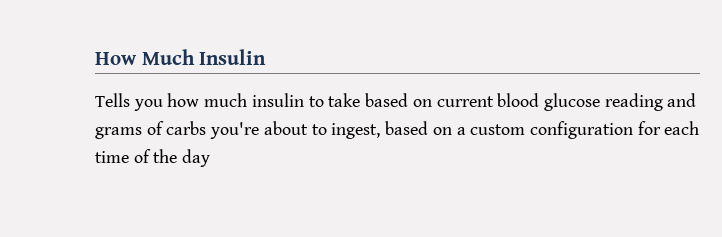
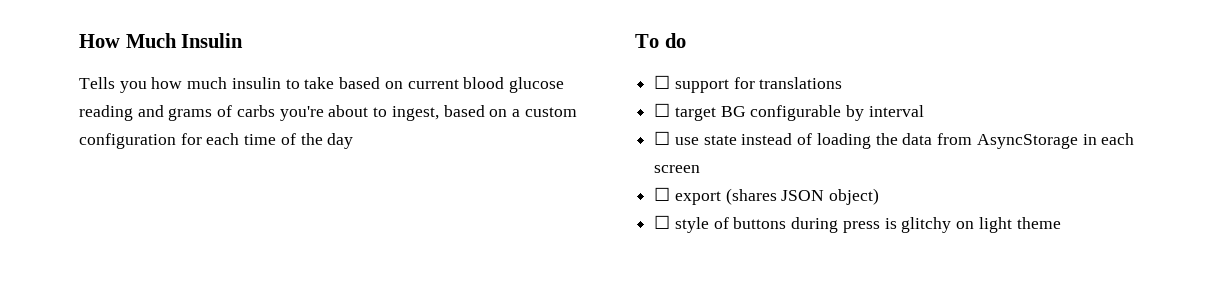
(211, 158) none -> [635,33,686,48] [654,75,843,93] [654,103,924,121] [654,131,1135,149] [654,165,701,173] [654,187,880,205] [654,215,1061,233] // To do // ☐ support for translations // ☐ target BG configurable by interval // ☐ use state instead of loading the data from AsyncStorage in each screen // ☐ export (shares JSON object) // ☐ style of buttons during press is glitchy on light theme

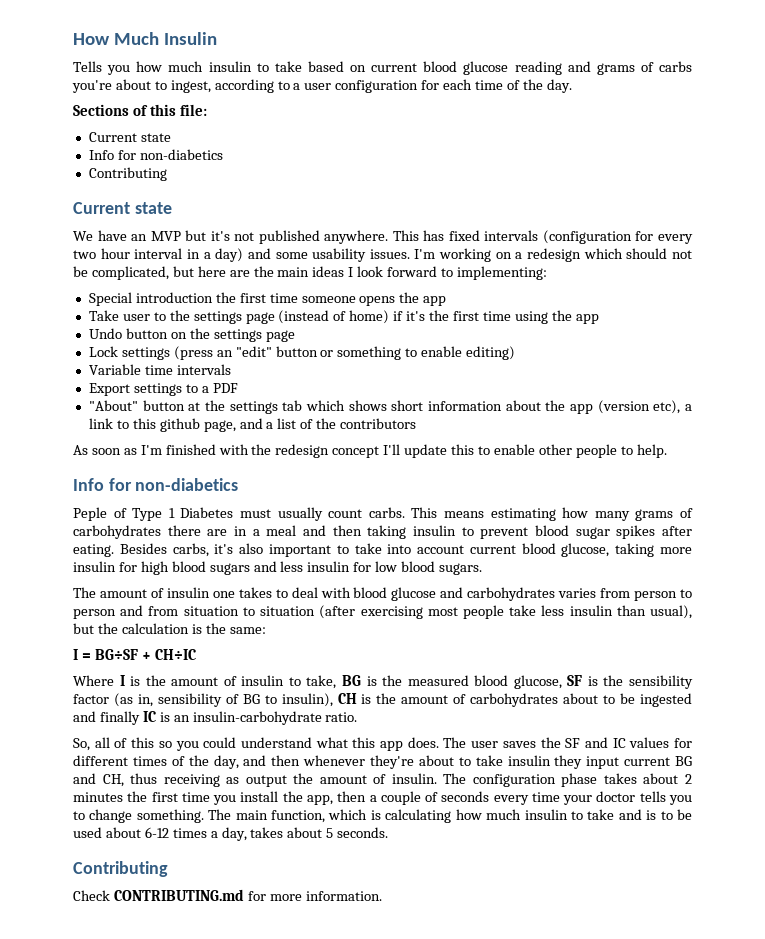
[443,105,577,117] based on a custom -> [214,79,332,93] according to a user
[327,133,354,149] [635,33,686,48] [654,75,843,93] [654,103,924,121] [654,131,1135,149] [654,165,701,173] [654,187,880,205] [654,215,1061,233] day // To do // ☐ support for translations // ☐ target BG configurable by interval // ☐ use state instead of loading the data from AsyncStorage in each screen // ☐ export (shares JSON object) // ☐ style of buttons during press is glitchy on light theme -> [546,79,572,93] [73,104,207,116] [88,132,171,142] [88,149,223,160] [88,167,167,181] [73,202,172,214] [73,230,693,244] [73,248,692,262] [73,266,547,280] [88,292,447,306] [88,310,599,324] [88,328,295,342] [88,346,516,360] [88,364,231,375] [88,383,238,396] [88,400,692,414] [88,418,417,432] [73,444,667,458] [73,478,239,491] [73,507,694,521] [73,525,692,539] [73,543,692,557] [73,561,483,575] [73,587,692,601] [73,605,692,619] [73,623,266,634] [73,649,196,660] [73,675,693,689] [73,693,693,707] [73,711,358,725] [73,737,692,751] [73,755,692,769] [73,773,692,787] [73,791,692,805] [73,809,692,823] [73,827,389,841] [73,861,168,877] [73,889,382,901] day. // Sections of this file: // Current state // Info for non-diabetics // Contributing // Current state // We have an MVP but it's not published anywhere. This has fixed intervals (configuration for every two hour interval in a day) and some usability issues. I'm working on a redesign which should not be complicated, but here are the main ideas I look forward to implementing: // Special introduction the first time someone opens the app // Take user to the settings page (instead of home) if it's the first time using the app // Undo button on the settings page // Lock settings (press an "edit" button or something to enable editing) // Variable time intervals // Export settings to a PDF // "About" button at the settings tab which shows short information about the app (version etc), a link to this github page, and a list of the contributors // As soon as I'm finished with the redesign concept I'll update this to enable other people to help. // Info for non-diabetics // Peple of Type 1 Diabetes must usually count carbs. This means estimating how many grams of carbohydrates there are in a meal and then taking insulin to prevent blood sugar spikes after eating. Besides carbs, it's also important to take into account current blood glucose, taking more insulin for high blood sugars and less insulin for low blood sugars. // The amount of insulin one takes to deal with blood glucose and carbohydrates varies from person to person and from situation to situation (after exercising most people take less insulin than usual), but the calculation is the same: // I = BG÷SF + CH÷IC // Where I is the amount of insulin to take, BG is the measured blood glucose, SF is the sensibility factor (as in, sensibility of BG to insulin), CH is the amount of carbohydrates about to be ingested and finally IC is an insulin-carbohydrate ratio. // So, all of this so you could understand what this app does. The user saves the SF and IC values for different times of the day, and then whenever they're about to take insulin they input current BG and CH, thus receiving as output the amount of insulin. The configuration phase takes about 2 minutes the first time you install the app, then a couple of seconds every time your doctor tells you to change something. The main function, which is calculating how much insulin to take and is to be used about 6-12 times a day, takes about 5 seconds. // Contributing // Check CONTRIBUTING.md for more information.

